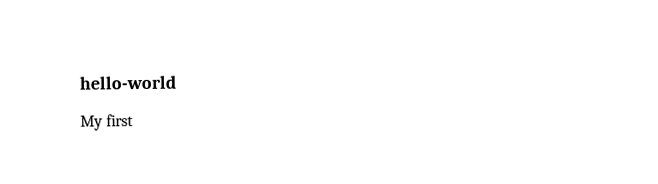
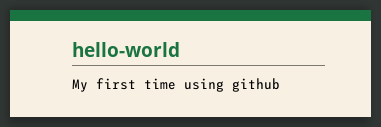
(135, 120) none -> [144,78,280,92] time using github

